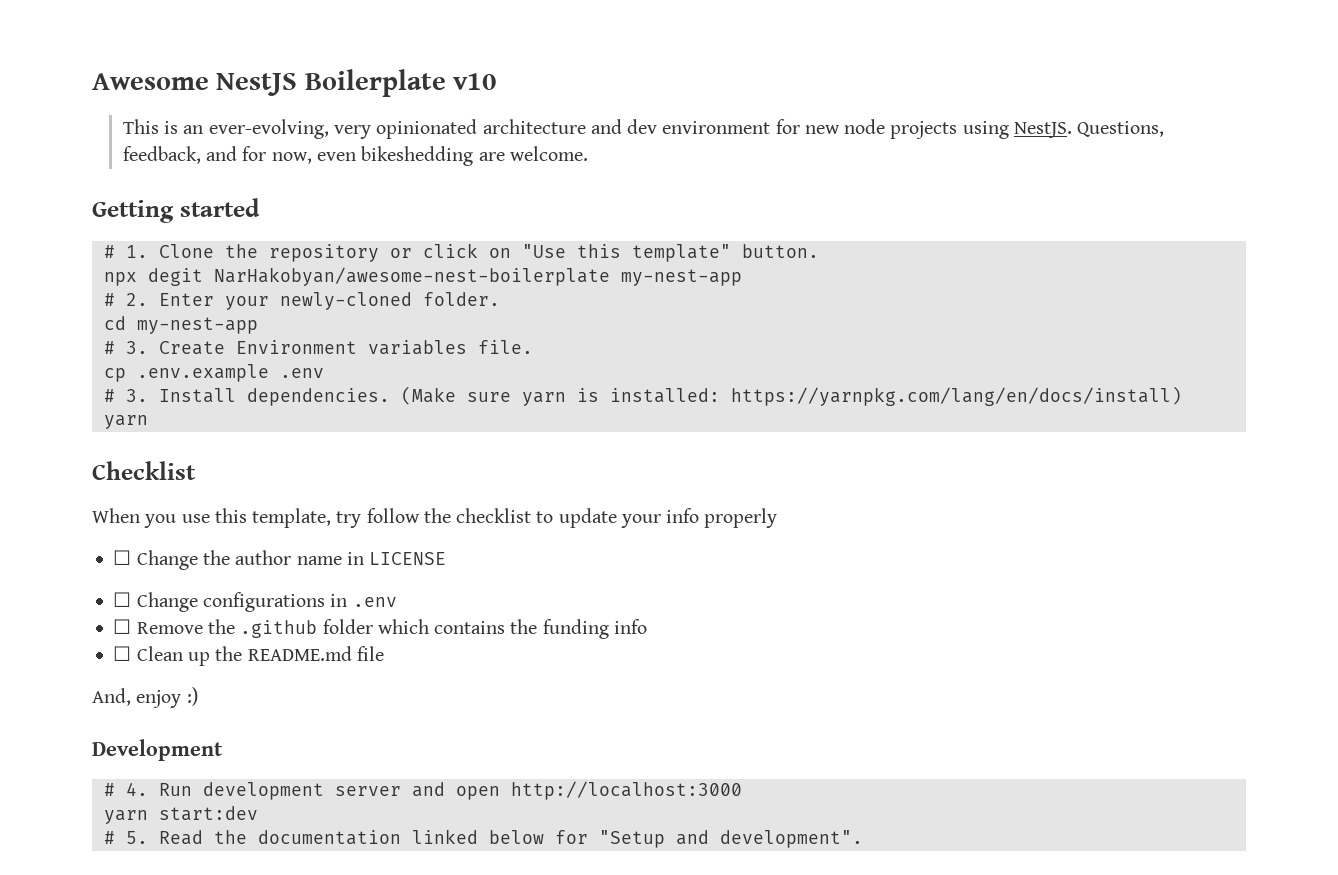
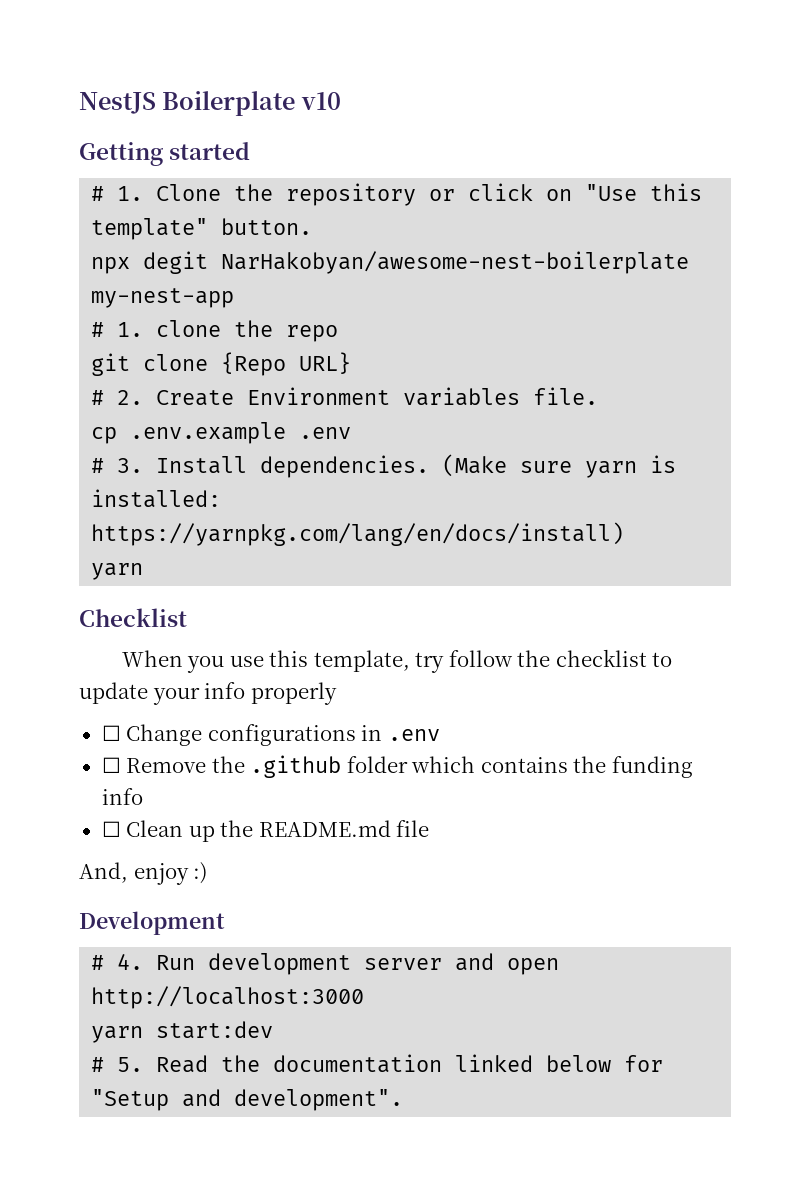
[92,73,209,90] Awesome -> (79, 103) none
[122,119,1165,139] [122,146,588,166] // This is an ever-evolving, very opinionated architecture and dev environment for new node projects using NestJS. Questions, feedback, and for now, even bikeshedding are welcome. -> (341, 101) none
[125,292,500,310] [103,316,258,334] [103,341,148,354] 2. Enter your newly-cloned folder. // cd my-nest-app // # 3. -> [117,320,339,342] [91,352,352,376] [91,390,144,405] 1. clone the repo // git clone {Repo URL} // # 2.
[113,550,447,570] // ☐ Change the author name in LICENSE -> (337, 693) none

